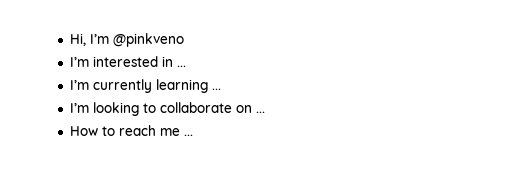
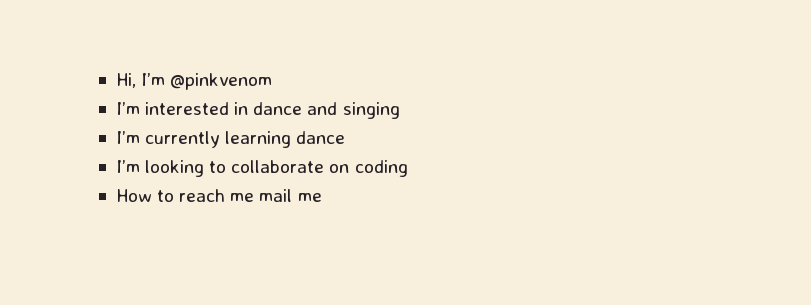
[112,33,184,47] @pinkveno -> [170,73,273,90] @pinkvenom
[176,65,186,67] ... -> [253,102,400,119] dance and singing
[211,88,221,90] ... -> [296,131,346,144] dance
[255,111,265,113] ... -> [354,160,408,177] coding
[183,134,193,136] ... -> [259,189,322,202] mail me

